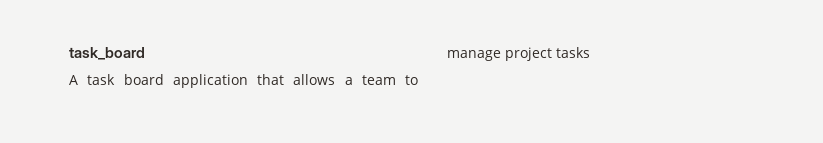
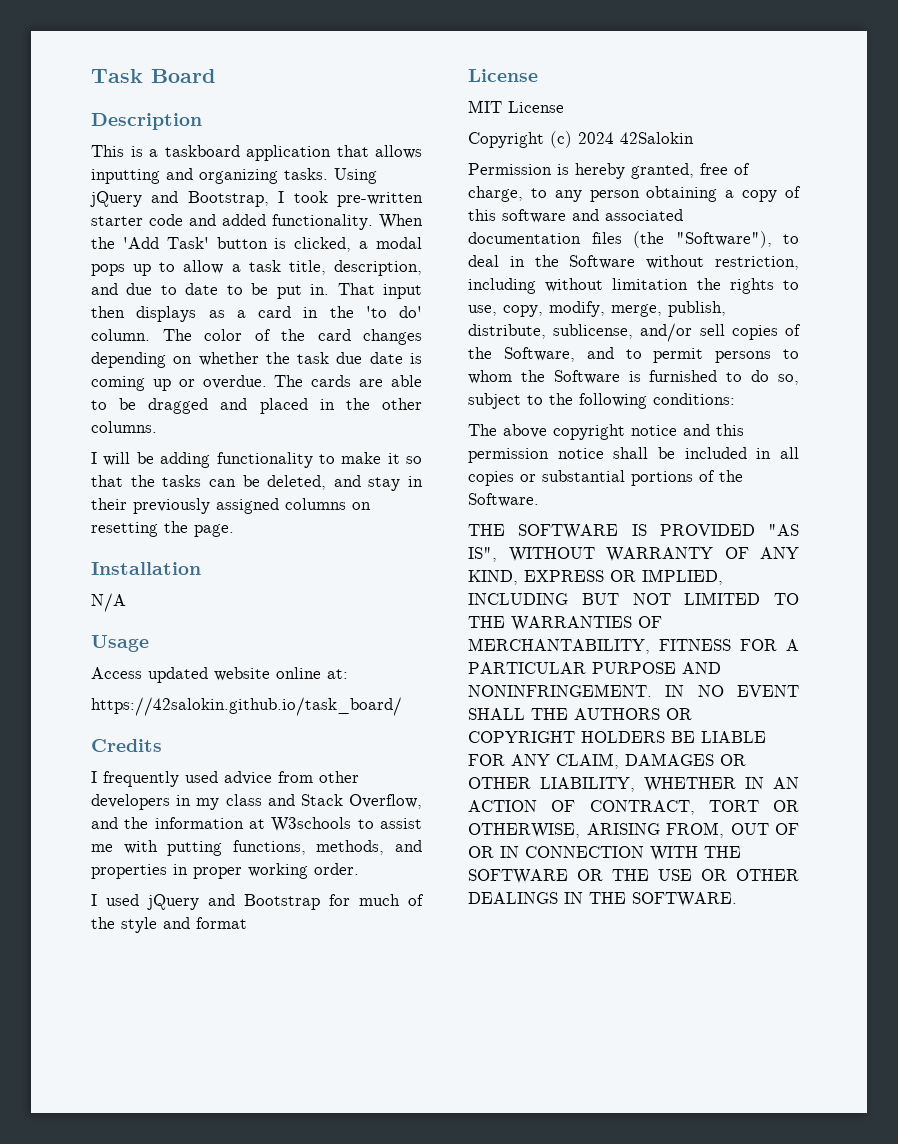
[69,47,145,60] [69,74,418,88] [447,47,590,61] task_board // A task board application that allows a team to manage project tasks -> [91,69,215,83] [91,113,202,130] [91,145,422,161] [91,168,377,184] [90,191,423,207] [91,214,423,230] [91,237,422,252] [91,260,422,276] [91,283,423,299] [91,306,422,322] [91,329,422,345] [91,352,422,368] [91,375,422,391] [91,398,422,414] [91,421,157,433] [91,452,422,468] [91,475,423,491] [91,498,371,514] [91,521,234,537] [91,562,201,575] [91,593,126,612] [91,635,149,652] [91,667,348,683] [91,697,402,716] [91,739,162,752] [91,771,359,787] [91,794,422,810] [91,817,422,832] [91,840,422,856] [91,863,359,879] [91,894,424,910] [91,917,247,933] [468,69,538,82] [468,100,564,113] [468,131,694,148] [468,163,750,179] [468,186,801,202] [468,209,683,223] [468,231,799,248] [468,255,799,270] [468,278,799,294] [468,301,726,317] [468,323,801,342] [468,347,799,363] [468,370,799,385] [468,393,735,409] [468,424,744,440] [468,447,799,463] [468,470,743,486] [468,493,539,507] [468,524,799,539] [468,547,799,562] [468,569,723,585] [468,592,799,605] [468,616,662,631] [468,638,799,654] [468,662,721,674] [468,684,799,697] [468,708,692,720] [468,731,766,743] [468,753,746,769] [468,777,799,792] [468,800,799,815] [468,822,799,838] [468,846,741,861] [468,869,799,884] [468,892,737,907] Task Board // Description // This is a taskboard application that allows inputting and organizing tasks. Using jQuery and Bootstrap, I took pre-written starter code and added functionality. When the 'Add Task' button is clicked, a modal pops up to allow a task title, description, and due to date to be put in. That input then displays as a card in the 'to do' column. The color of the card changes depending on whether the task due date is coming up or overdue. The cards are able to be dragged and placed in the other columns. // I will be adding functionality to make it so that the tasks can be deleted, and stay in their previously assigned columns on resetting the page. // Installation // N/A // Usage // Access updated website online at: // https://42salokin.github.io/task_board/ // Credits // I frequently used advice from other developers in my class and Stack Overflow, and the information at W3schools to assist me with putting functions, methods, and properties in proper working order. // I used jQuery and Bootstrap for much of the style and format // License // MIT License // Copyright (c) 2024 42Salokin // Permission is hereby granted, free of charge, to any person obtaining a copy of this software and associated documentation files (the "Software"), to deal in the Software without restriction, including without limitation the rights to use, copy, modify, merge, publish, distribute, sublicense, and/or sell copies of the Software, and to permit persons to whom the Software is furnished to do so, subject to the following conditions: // The above copyright notice and this permission notice shall be included in all copies or substantial portions of the Software. // THE SOFTWARE IS PROVIDED "AS IS", WITHOUT WARRANTY OF ANY KIND, EXPRESS OR IMPLIED, INCLUDING BUT NOT LIMITED TO THE WARRANTIES OF MERCHANTABILITY, FITNESS FOR A PARTICULAR PURPOSE AND NONINFRINGEMENT. IN NO EVENT SHALL THE AUTHORS OR COPYRIGHT HOLDERS BE LIABLE FOR ANY CLAIM, DAMAGES OR OTHER LIABILITY, WHETHER IN AN ACTION OF CONTRACT, TORT OR OTHERWISE, ARISING FROM, OUT OF OR IN CONNECTION WITH THE SOFTWARE OR THE USE OR OTHER DEALINGS IN THE SOFTWARE.

